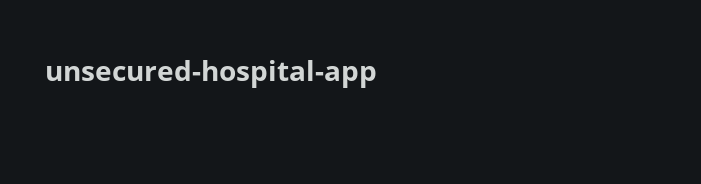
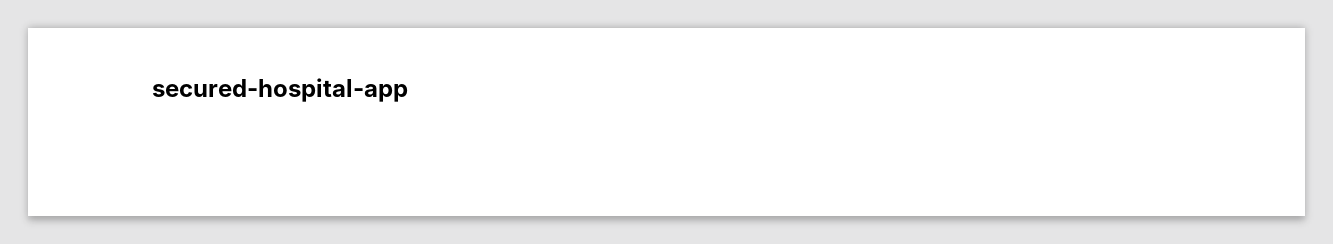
[45,60,377,88] unsecured-hospital-app -> [152,78,408,102] secured-hospital-app

